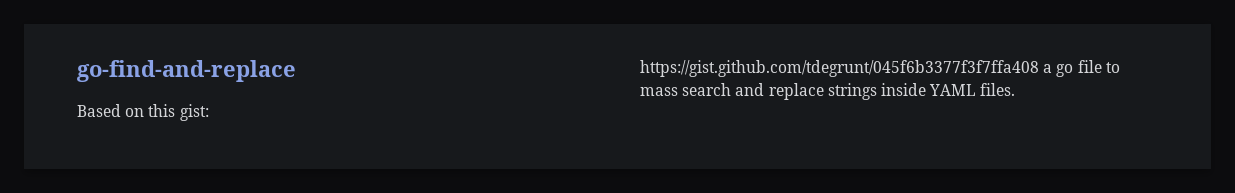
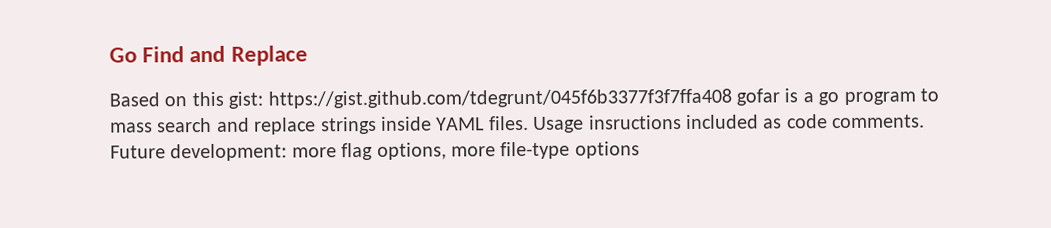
[77,60,296,82] go-find-and-replace -> [109,45,308,66] Go Find and Replace
(1039, 68) none -> [736,88,799,106] gofar is
[1077,60,1102,73] file -> [843,91,916,105] program
(1016, 89) none -> [533,114,926,133] [110,141,640,162] Usage insructions included as code comments. Future development: more flag options, more file-type options

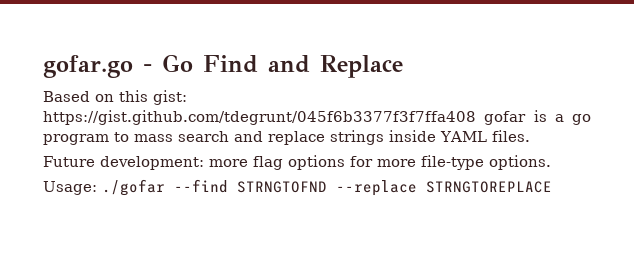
(109, 55) none -> [43,55,152,78] gofar.go -
[533,114,926,133] [110,141,640,162] Usage insructions included as code comments. Future development: more flag options, more file-type options -> [43,155,551,170] [43,179,552,196] // Future development: more flag options for more file-type options. // Usage: ./gofar --find STRNGTOFND --replace STRNGTOREPLACE

